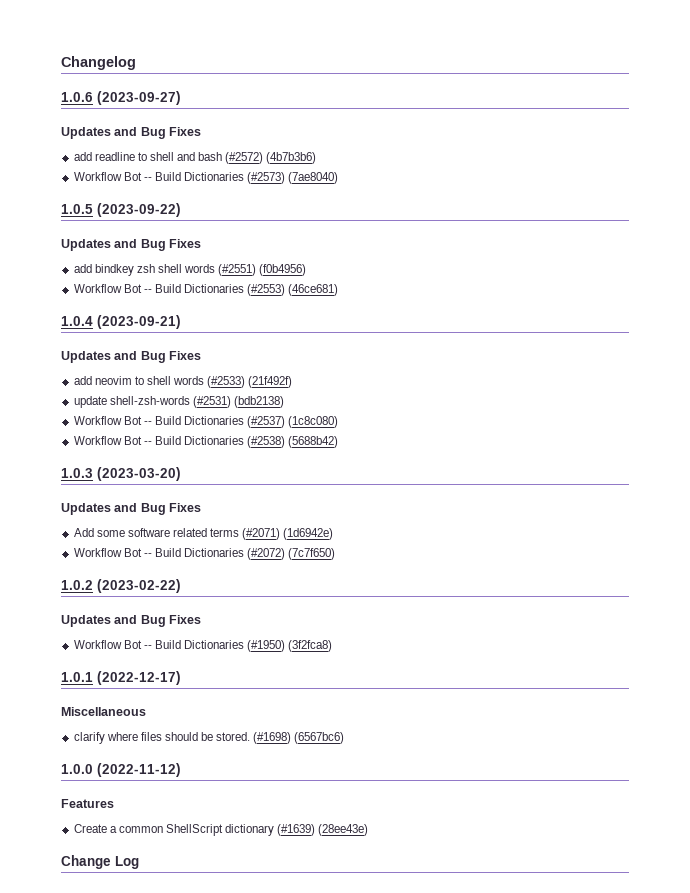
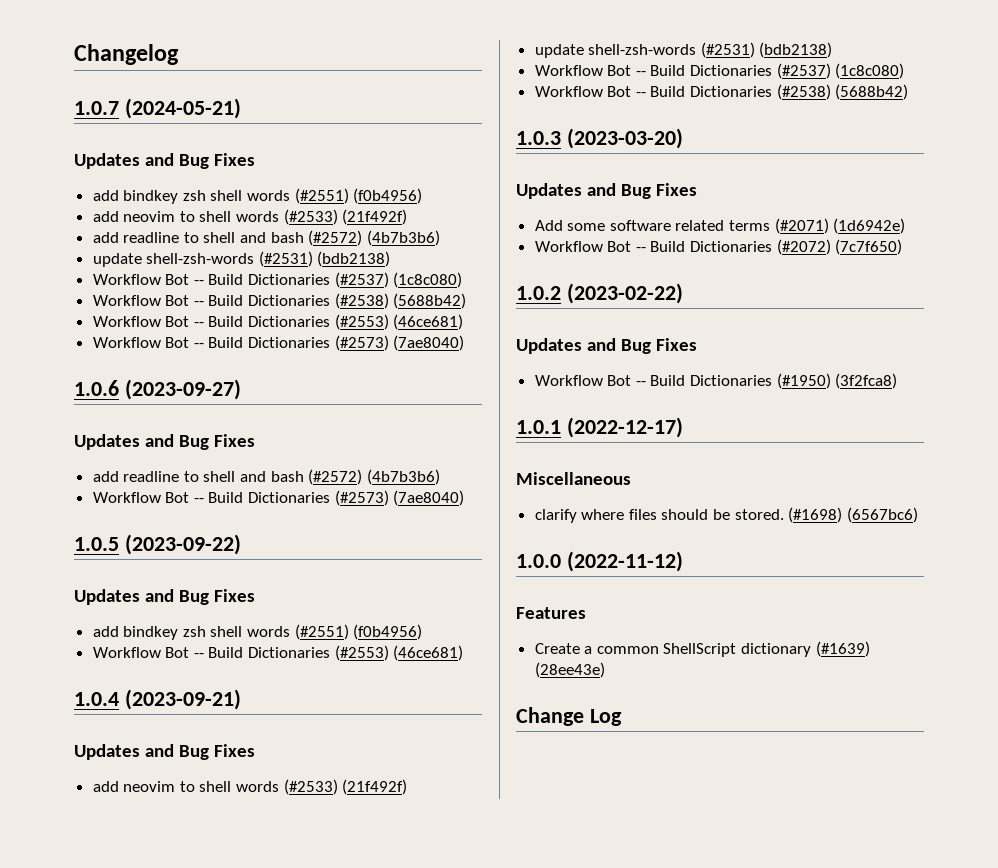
(136, 63) none -> [74,98,241,119] [74,153,256,169] [92,188,423,204] [92,209,408,225] [92,230,440,246] [92,251,391,267] [92,272,463,288] [92,293,467,309] [92,314,464,330] [92,335,465,351] // 1.0.7 (2024-05-21) // Updates and Bug Fixes // add bindkey zsh shell words (#2551) (f0b4956) // add neovim to shell words (#2533) (21f492f) // add readline to shell and bash (#2572) (4b7b3b6) // update shell-zsh-words (#2531) (bdb2138) // Workflow Bot -- Build Dictionaries (#2537) (1c8c080) // Workflow Bot -- Build Dictionaries (#2538) (5688b42) // Workflow Bot -- Build Dictionaries (#2553) (46ce681) // Workflow Bot -- Build Dictionaries (#2573) (7ae8040)

